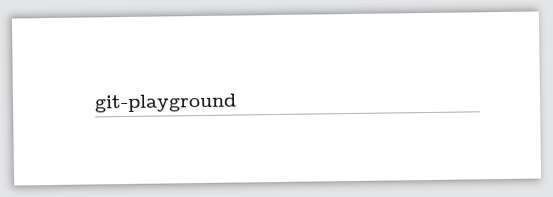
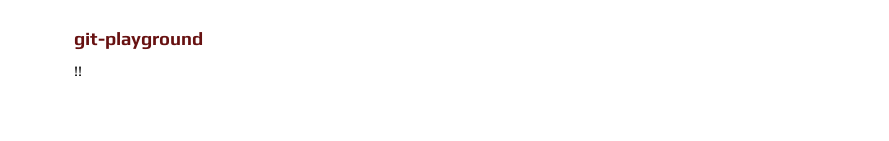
(237, 103) none -> [74,66,82,76] // !!

